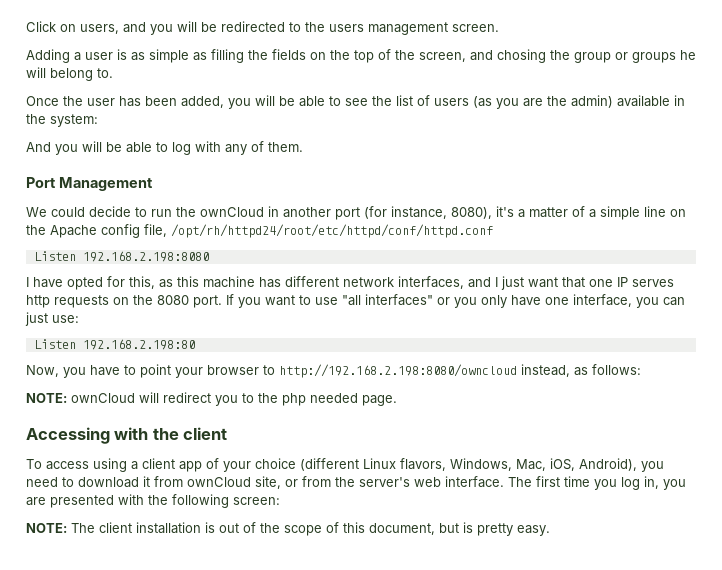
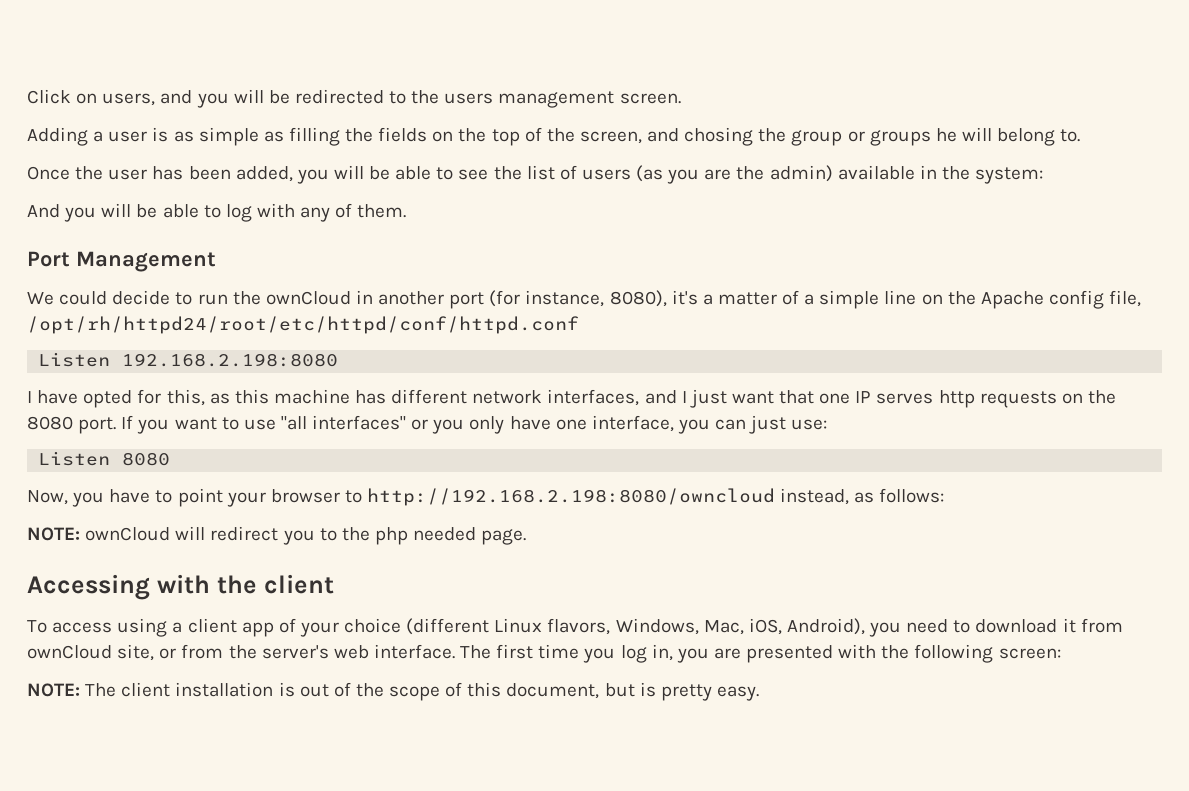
[82,339,195,350] 192.168.2.198:80 -> [122,452,171,466] 8080

